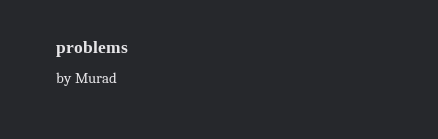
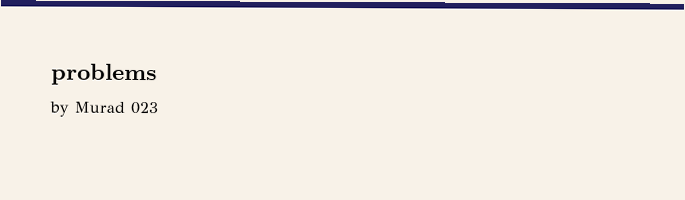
(117, 77) none -> [130,101,158,115] 023

